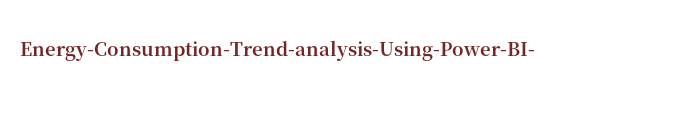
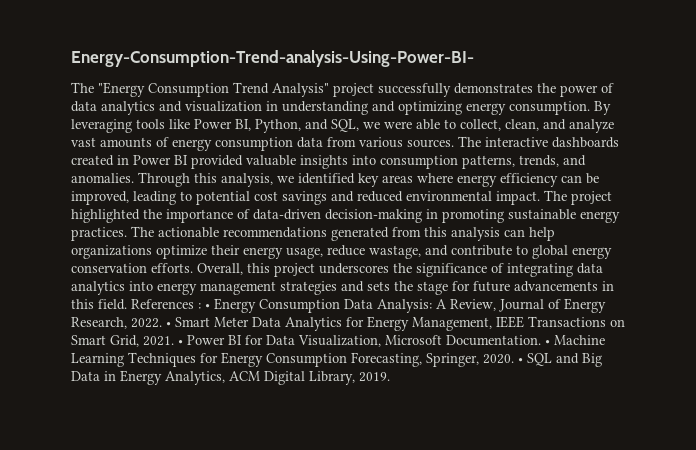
(535, 50) none -> [71,82,614,97] [71,101,611,115] [71,119,614,133] [71,136,619,151] [71,155,586,169] [71,172,599,187] [71,190,612,205] [71,209,620,223] [71,226,555,241] [71,245,612,259] [71,263,603,277] [71,281,614,295] [71,298,606,313] [71,316,625,331] [71,335,605,347] [71,352,602,367] [71,370,390,385] // The "Energy Consumption Trend Analysis" project successfully demonstrates the power of data analytics and visualization in understanding and optimizing energy consumption. By leveraging tools like Power BI, Python, and SQL, we were able to collect, clean, and analyze vast amounts of energy consumption data from various sources. The interactive dashboards created in Power BI provided valuable insights into consumption patterns, trends, and anomalies. Through this analysis, we identified key areas where energy efficiency can be improved, leading to potential cost savings and reduced environmental impact. The project highlighted the importance of data-driven decision-making in promoting sustainable energy practices. The actionable recommendations generated from this analysis can help organizations optimize their energy usage, reduce wastage, and contribute to global energy conservation efforts. Overall, this project underscores the significance of integrating data analytics into energy management strategies and sets the stage for future advancements in this field. References : • Energy Consumption Data Analysis: A Review, Journal of Energy Research, 2022. • Smart Meter Data Analytics for Energy Management, IEEE Transactions on Smart Grid, 2021. • Power BI for Data Visualization, Microsoft Documentation. • Machine Learning Techniques for Energy Consumption Forecasting, Springer, 2020. • SQL and Big Data in Energy Analytics, ACM Digital Library, 2019.

